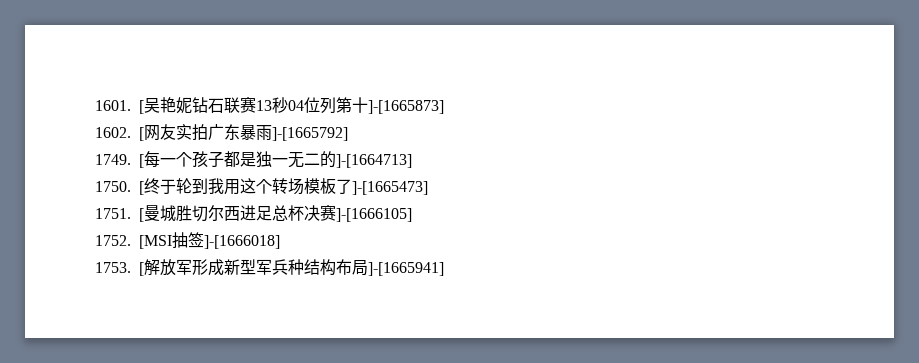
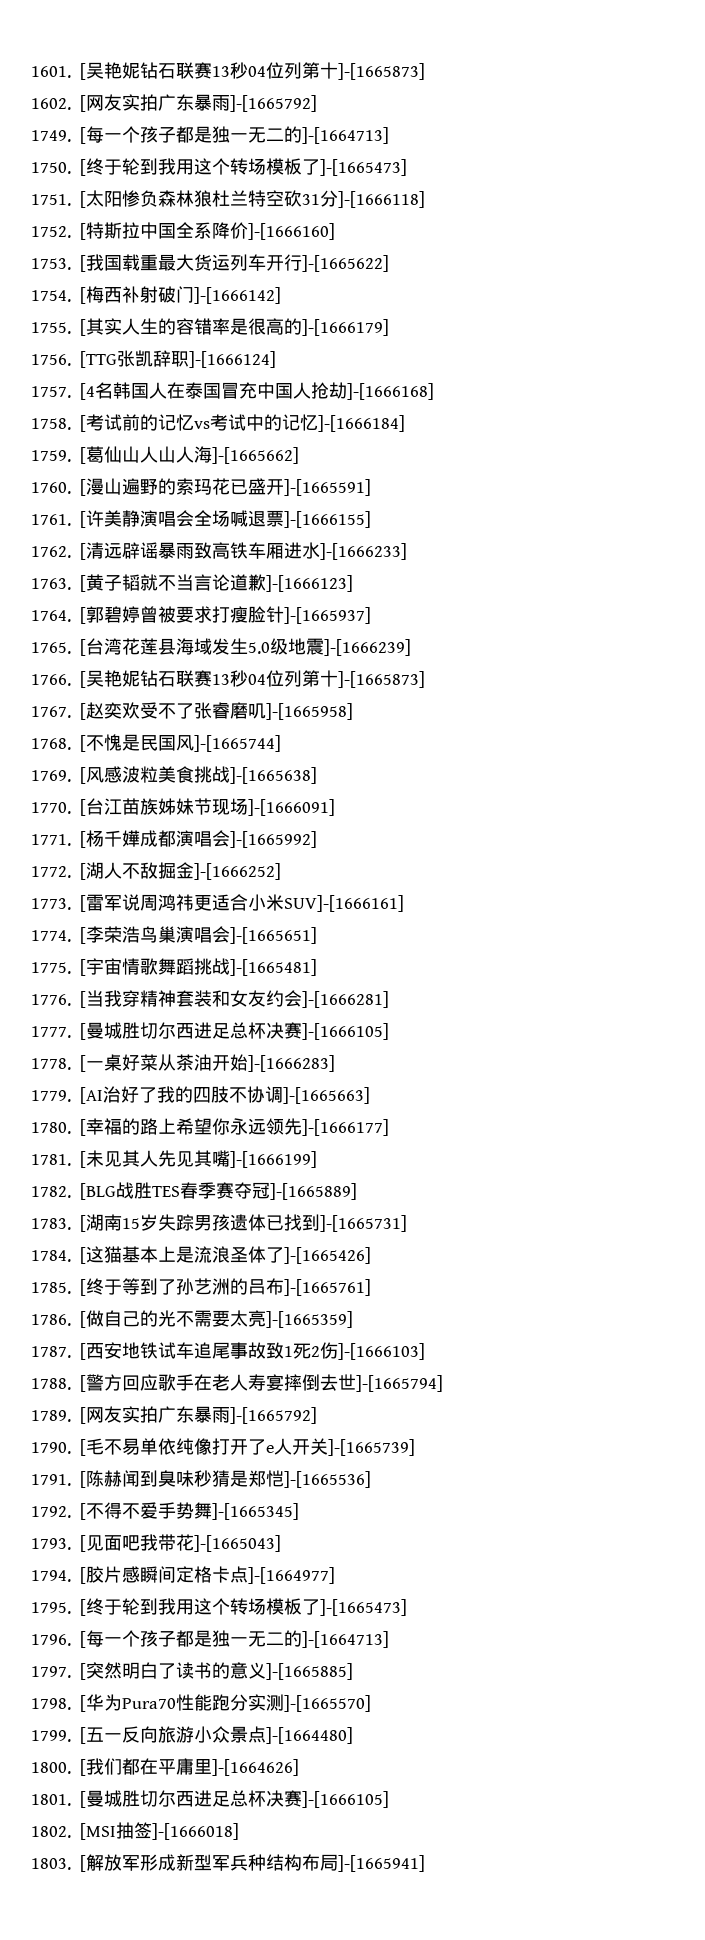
[144,204,412,222] [95,235,131,246] 曼城胜切尔西进足总杯决赛]-[1666105] // 1752. -> [86,190,425,208] [31,222,335,240] [31,254,389,272] [31,286,281,304] [31,318,389,336] [31,350,276,368] [31,382,434,400] [31,414,405,432] [31,446,299,464] [31,478,371,496] [31,510,371,528] [31,542,407,560] [31,574,353,592] [31,606,371,624] [31,638,411,656] [31,670,425,688] [31,702,353,720] [31,734,281,752] [31,766,317,784] [31,798,335,816] [31,830,317,848] [31,862,281,880] [31,894,404,912] [31,926,317,944] [31,958,317,976] [31,990,389,1008] [31,1022,389,1040] [31,1054,335,1072] [31,1086,370,1104] [31,1118,389,1136] [31,1150,317,1168] [31,1182,357,1200] [31,1214,407,1232] [31,1246,371,1264] [31,1278,371,1296] [31,1310,353,1328] [31,1342,425,1360] [31,1374,443,1392] [31,1406,317,1424] [31,1438,415,1456] [31,1470,371,1488] [31,1502,299,1520] [31,1534,281,1552] [31,1566,335,1584] [31,1598,407,1616] [31,1630,389,1648] [31,1662,353,1680] [31,1694,371,1712] [31,1726,353,1744] [31,1758,299,1776] [31,1790,389,1808] [31,1826,71,1838] 太阳惨负森林狼杜兰特空砍31分]-[1666118] // 1752. [特斯拉中国全系降价]-[1666160] // 1753. [我国载重最大货运列车开行]-[1665622] // 1754. [梅西补射破门]-[1666142] // 1755. [其实人生的容错率是很高的]-[1666179] // 1756. [TTG张凯辞职]-[1666124] // 1757. [4名韩国人在泰国冒充中国人抢劫]-[1666168] // 1758. [考试前的记忆vs考试中的记忆]-[1666184] // 1759. [葛仙山人山人海]-[1665662] // 1760. [漫山遍野的索玛花已盛开]-[1665591] // 1761. [许美静演唱会全场喊退票]-[1666155] // 1762. [清远辟谣暴雨致高铁车厢进水]-[1666233] // 1763. [黄子韬就不当言论道歉]-[1666123] // 1764. [郭碧婷曾被要求打瘦脸针]-[1665937] // 1765. [台湾花莲县海域发生5.0级地震]-[1666239] // 1766. [吴艳妮钻石联赛13秒04位列第十]-[1665873] // 1767. [赵奕欢受不了张睿磨叽]-[1665958] // 1768. [不愧是民国风]-[1665744] // 1769. [风感波粒美食挑战]-[1665638] // 1770. [台江苗族姊妹节现场]-[1666091] // 1771. [杨千嬅成都演唱会]-[1665992] // 1772. [湖人不敌掘金]-[1666252] // 1773. [雷军说周鸿祎更适合小米SUV]-[1666161] // 1774. [李荣浩鸟巢演唱会]-[1665651] // 1775. [宇宙情歌舞蹈挑战]-[1665481] // 1776. [当我穿精神套装和女友约会]-[1666281] // 1777. [曼城胜切尔西进足总杯决赛]-[1666105] // 1778. [一桌好菜从茶油开始]-[1666283] // 1779. [AI治好了我的四肢不协调]-[1665663] // 1780. [幸福的路上希望你永远领先]-[1666177] // 1781. [未见其人先见其嘴]-[1666199] // 1782. [BLG战胜TES春季赛夺冠]-[1665889] // 1783. [湖南15岁失踪男孩遗体已找到]-[1665731] // 1784. [这猫基本上是流浪圣体了]-[1665426] // 1785. [终于等到了孙艺洲的吕布]-[1665761] // 1786. [做自己的光不需要太亮]-[1665359] // 1787. [西安地铁试车追尾事故致1死2伤]-[1666103] // 1788. [警方回应歌手在老人寿宴摔倒去世]-[1665794] // 1789. [网友实拍广东暴雨]-[1665792] // 1790. [毛不易单依纯像打开了e人开关]-[1665739] // 1791. [陈赫闻到臭味秒猜是郑恺]-[1665536] // 1792. [不得不爱手势舞]-[1665345] // 1793. [见面吧我带花]-[1665043] // 1794. [胶片感瞬间定格卡点]-[1664977] // 1795. [终于轮到我用这个转场模板了]-[1665473] // 1796. [每一个孩子都是独一无二的]-[1664713] // 1797. [突然明白了读书的意义]-[1665885] // 1798. [华为Pura70性能跑分实测]-[1665570] // 1799. [五一反向旅游小众景点]-[1664480] // 1800. [我们都在平庸里]-[1664626] // 1801. [曼城胜切尔西进足总杯决赛]-[1666105] // 1802.
[95,262,131,273] 1753. -> [31,1858,71,1870] 1803.

